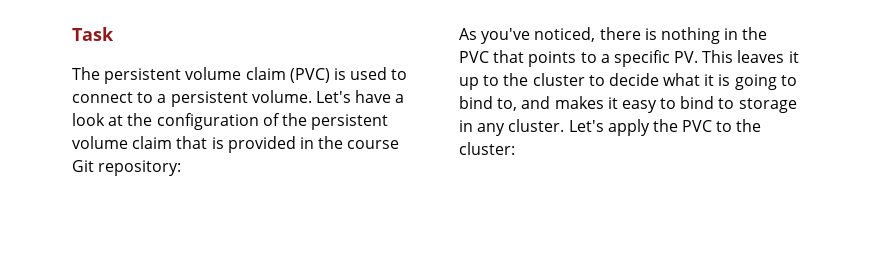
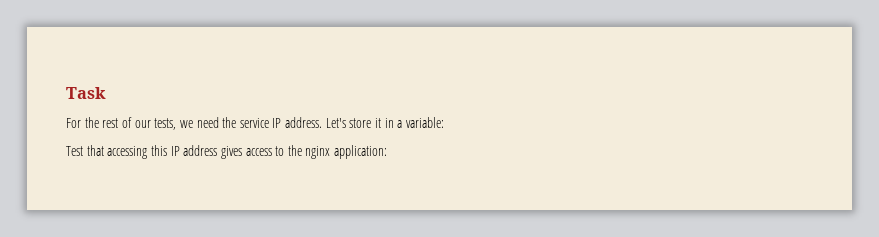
[72,67,408,84] [72,90,405,107] [72,113,389,130] [72,136,400,153] [72,160,182,176] [459,27,768,44] [459,50,799,67] [459,73,797,90] [459,96,797,113] [459,119,762,136] [459,142,515,155] The persistent volume claim (PVC) is used to connect to a persistent volume. Let's have a look at the configuration of the persistent volume claim that is provided in the course Git repository: // As you've noticed, there is nothing in the PVC that points to a specific PV. This leaves it up to the cluster to decide what it is going to bind to, and makes it easy to bind to storage in any cluster. Let's apply the PVC to the cluster: -> [66,117,444,130] [66,145,388,159] For the rest of our tests, we need the service IP address. Let's store it in a variable: // Test that accessing this IP address gives access to the nginx application:

